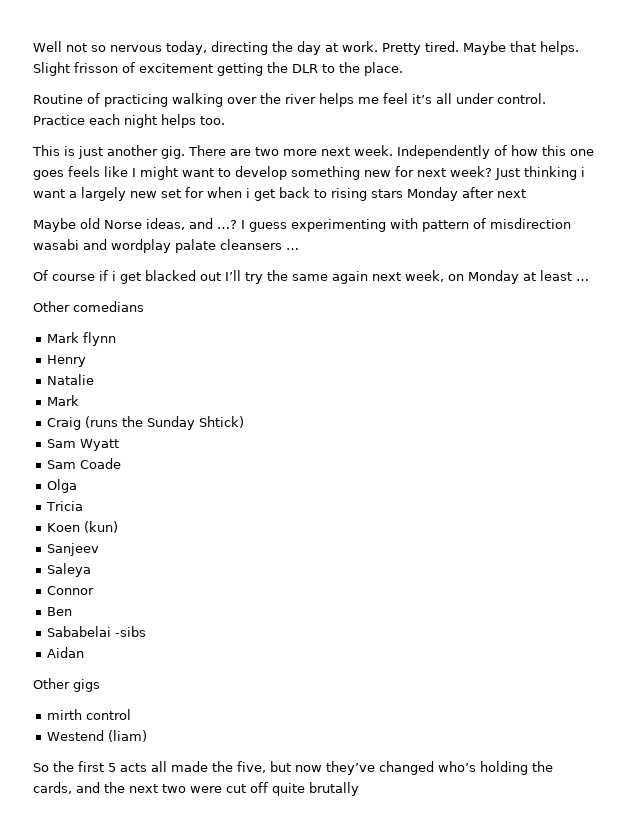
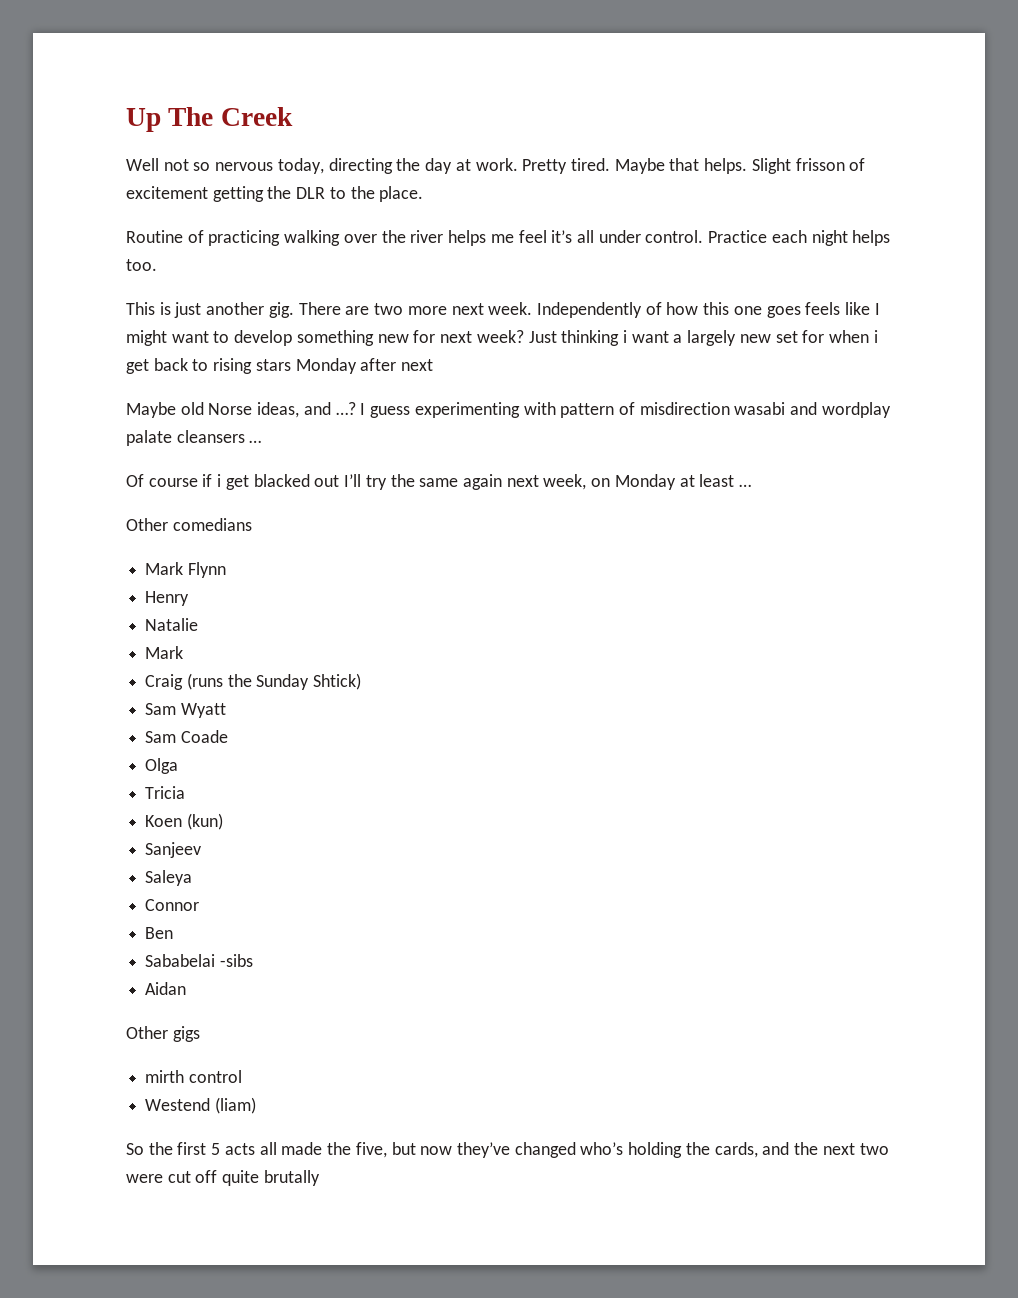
(33, 46) none -> [126,107,293,132] Up The Creek //
[83,332,117,346] flynn -> [187,562,226,578] Flynn

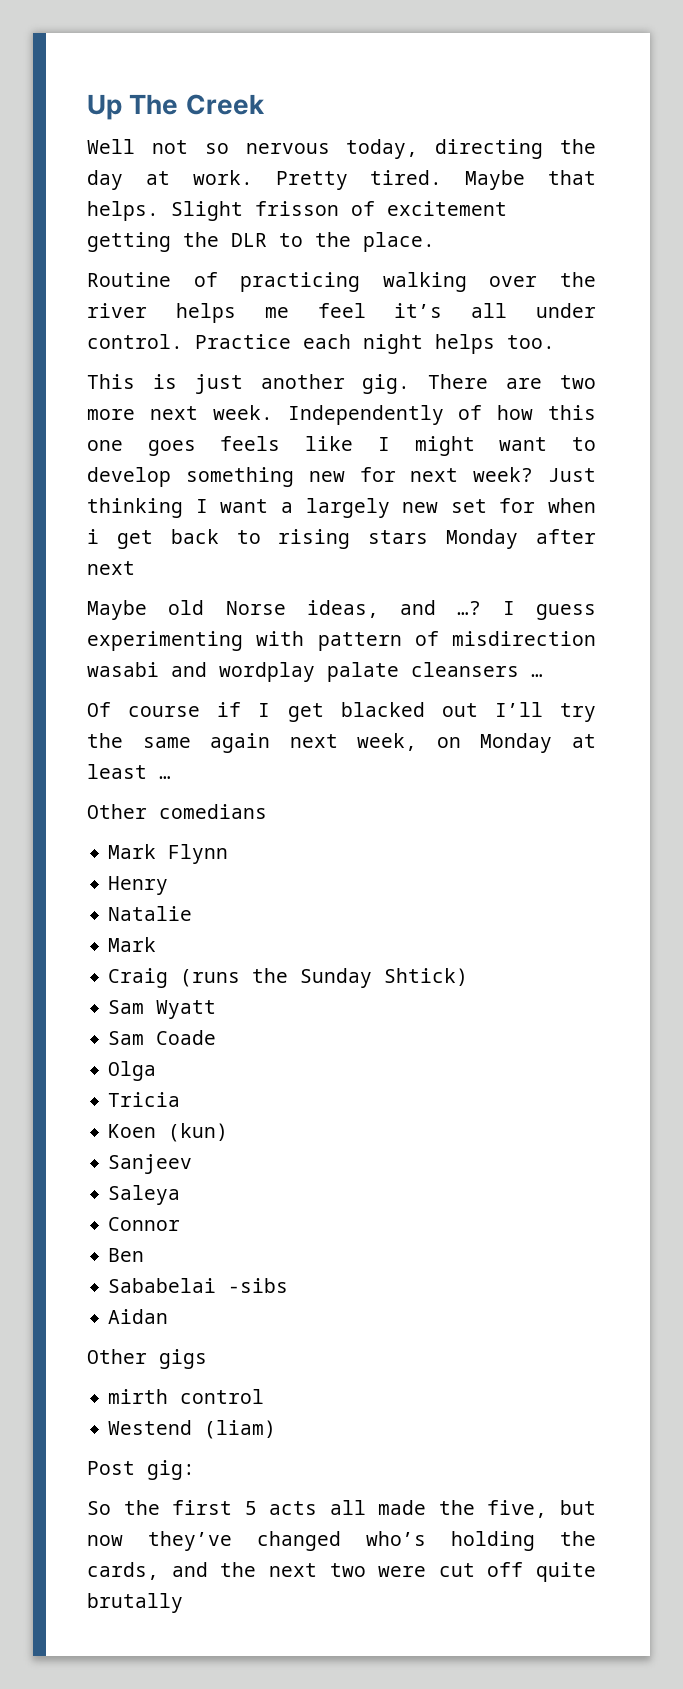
[622,330,627,343] i -> [195,499,208,513] I
[217,474,222,487] i -> [258,703,271,717] I
(256, 1105) none -> [87,1460,195,1480] // Post gig:

